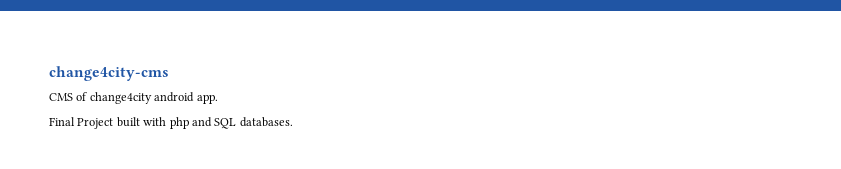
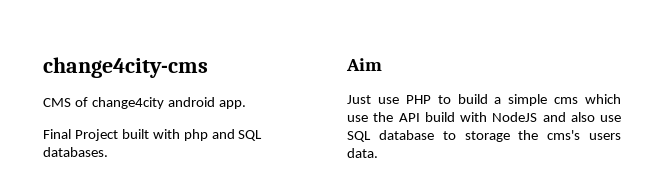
(293, 122) none -> [346,58,382,71] [347,94,621,106] [347,112,621,122] [347,130,621,142] [347,148,378,158] // Aim // Just use PHP to build a simple cms which use the API build with NodeJS and also use SQL database to storage the cms's users data.

